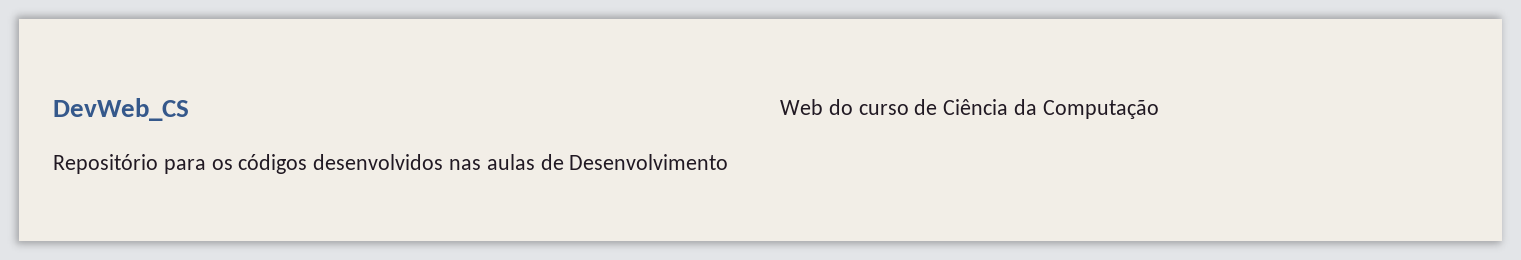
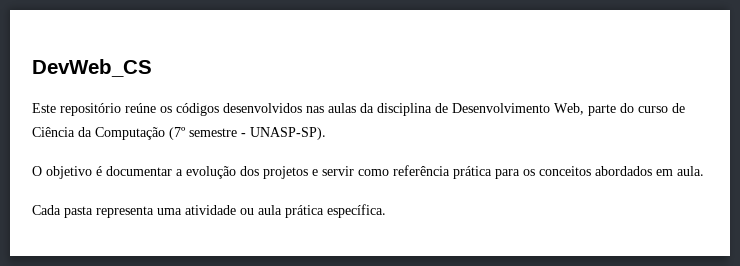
[53,154,206,174] Repositório para -> [32,103,156,116] Este repositório reúne
[540,154,729,170] [780,99,823,115] de Desenvolvimento Web -> [360,103,616,116] da disciplina de Desenvolvimento Web, parte
(1159, 109) none -> [169,127,326,140] [32,165,704,179] [32,204,386,218] (7º semestre - UNASP-SP). // O objetivo é documentar a evolução dos projetos e servir como referência prática para os conceitos abordados em aula. // Cada pasta representa uma atividade ou aula prática específica.

